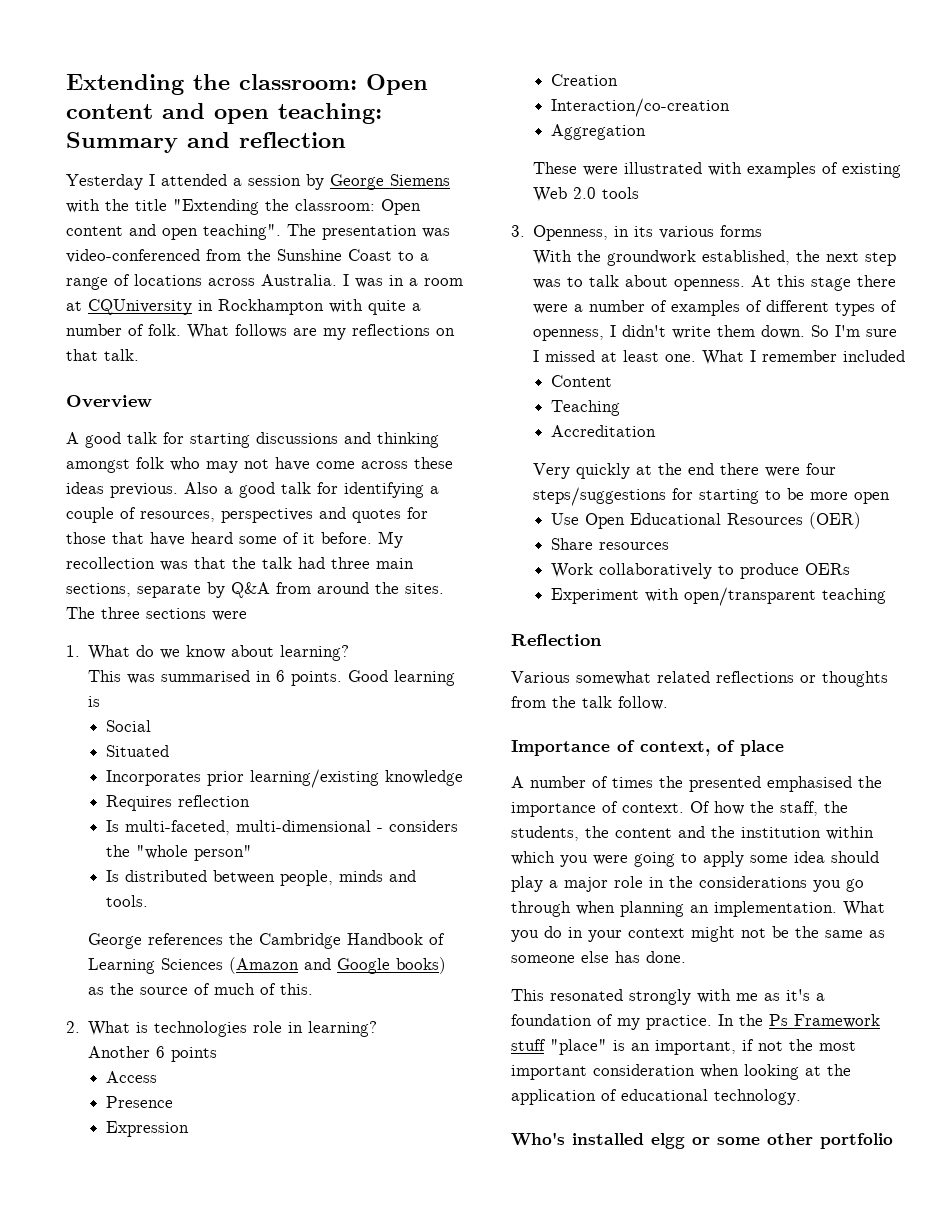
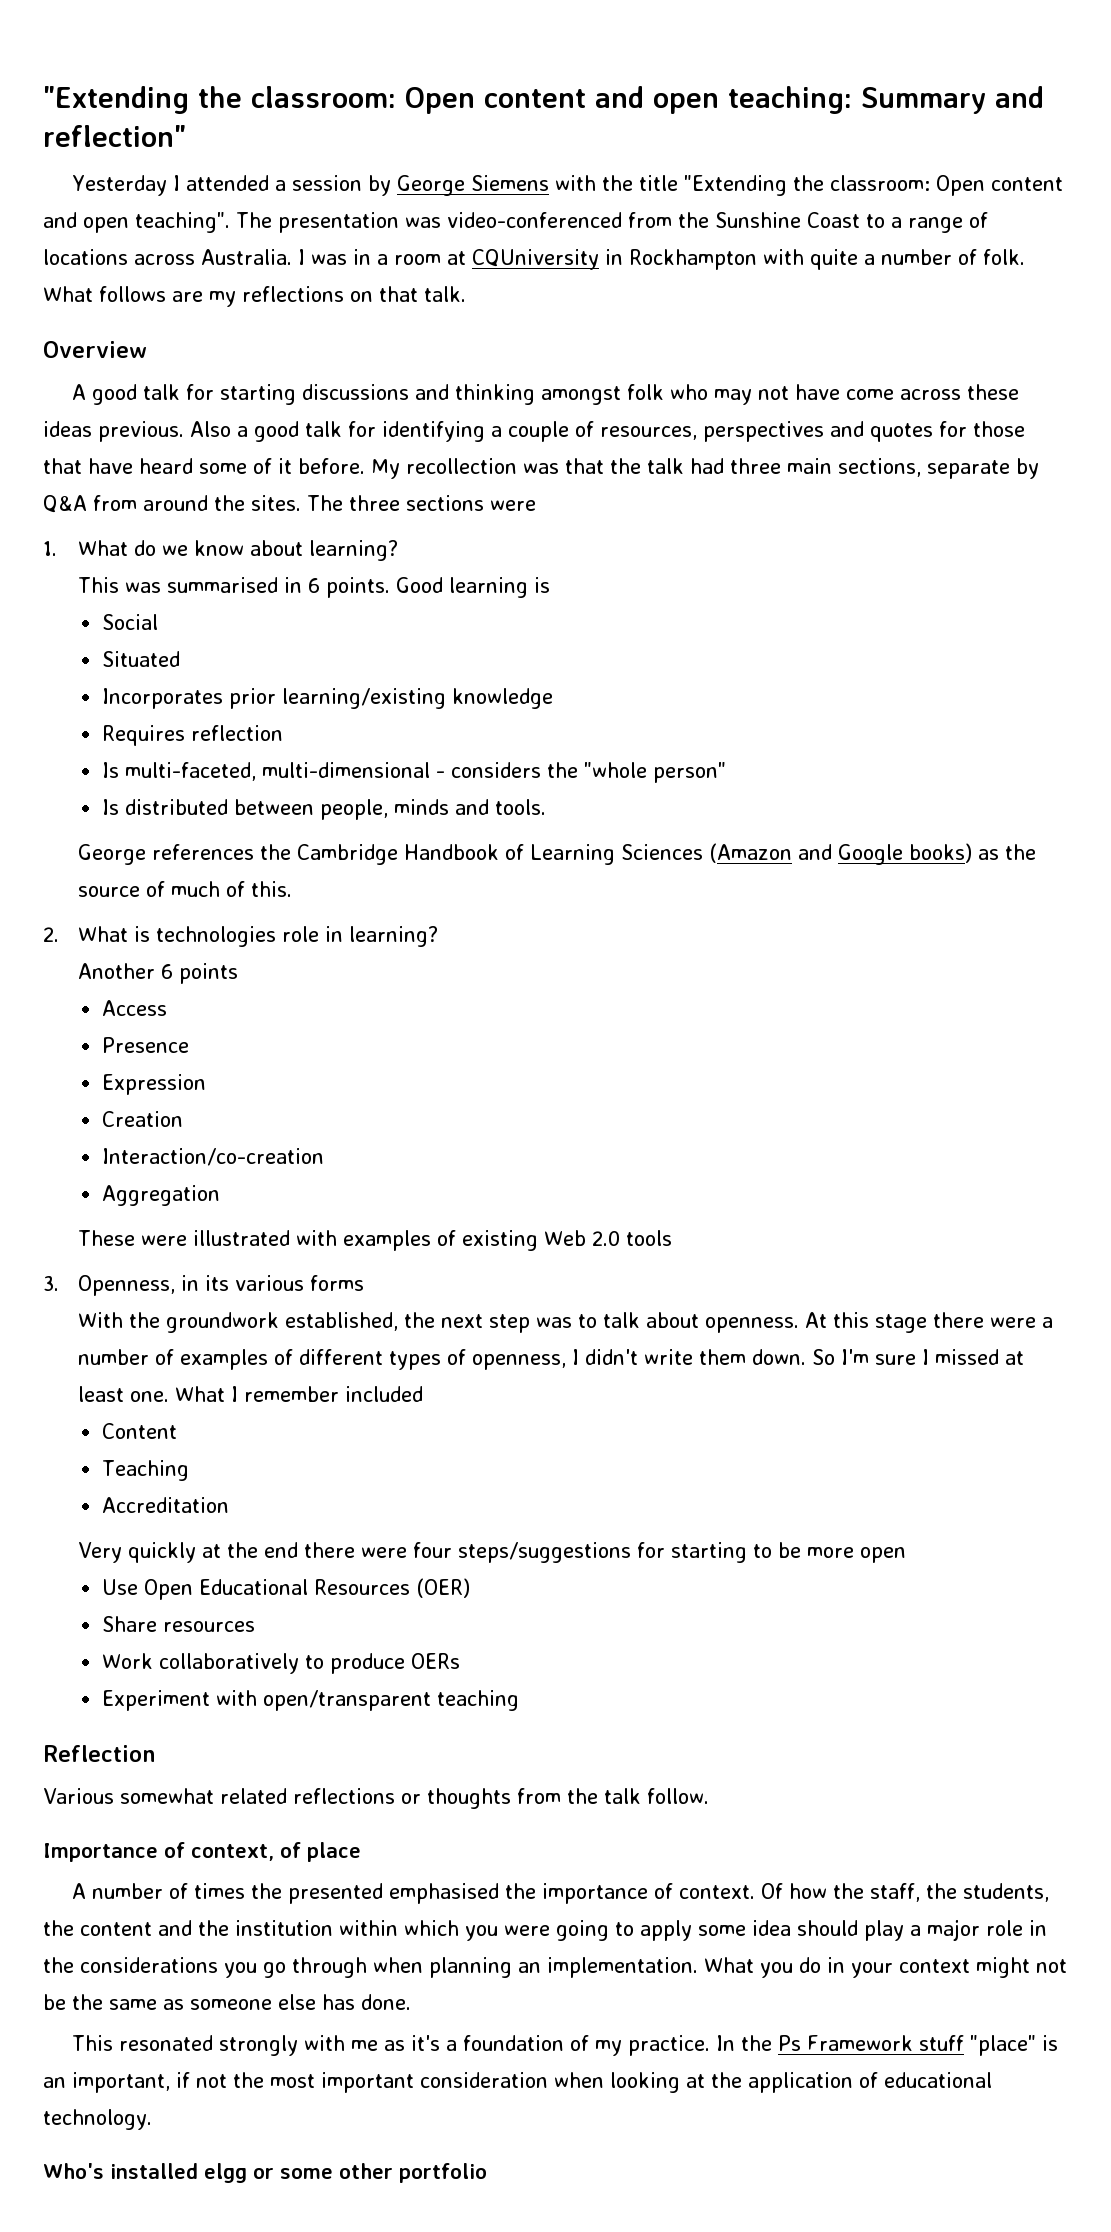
[66,74,184,95] Extending -> [43,86,189,114] "Extending
[239,132,346,148] reflection -> [43,125,186,147] reflection"

